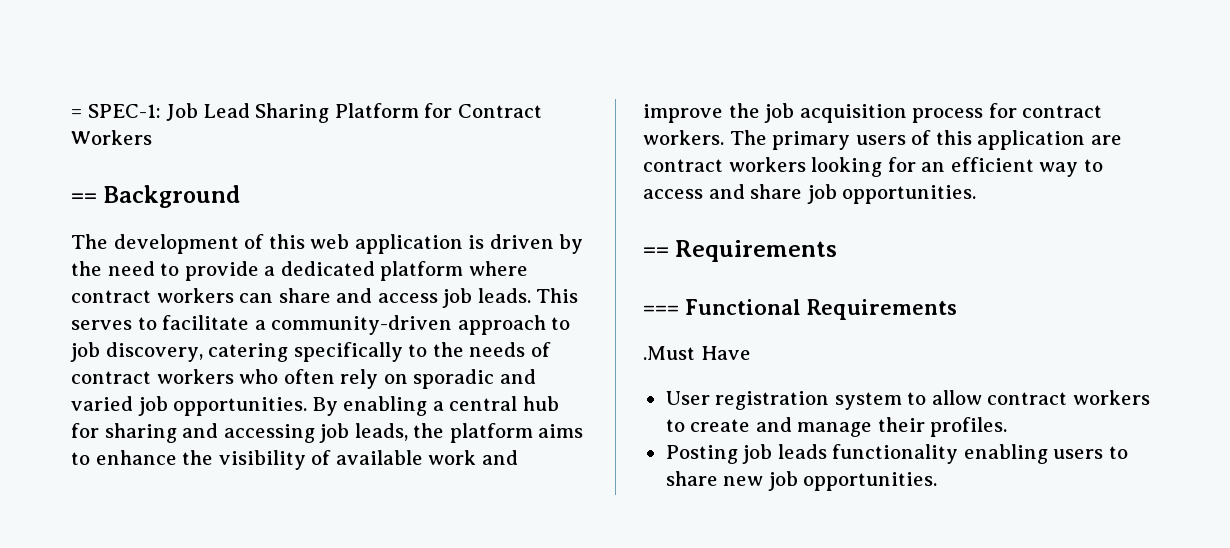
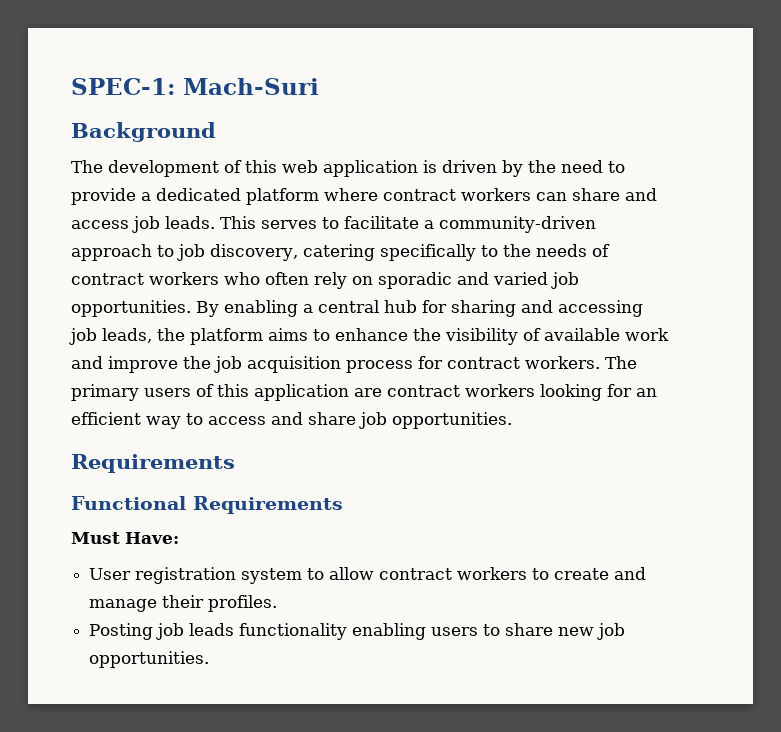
[71,103,542,123] [71,130,152,145] [71,193,97,203] = SPEC-1: Job Lead Sharing Platform for Contract Workers // == -> [71,78,319,95] SPEC-1: Mach-Suri //
[643,240,838,262] [643,305,679,315] == Requirements // === -> [71,454,235,473] Requirements //
[643,346,751,360] .Must Have -> [71,532,179,544] Must Have:

